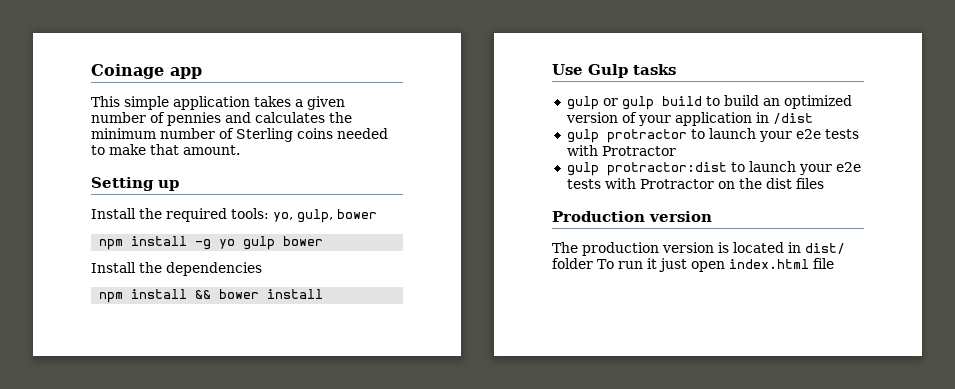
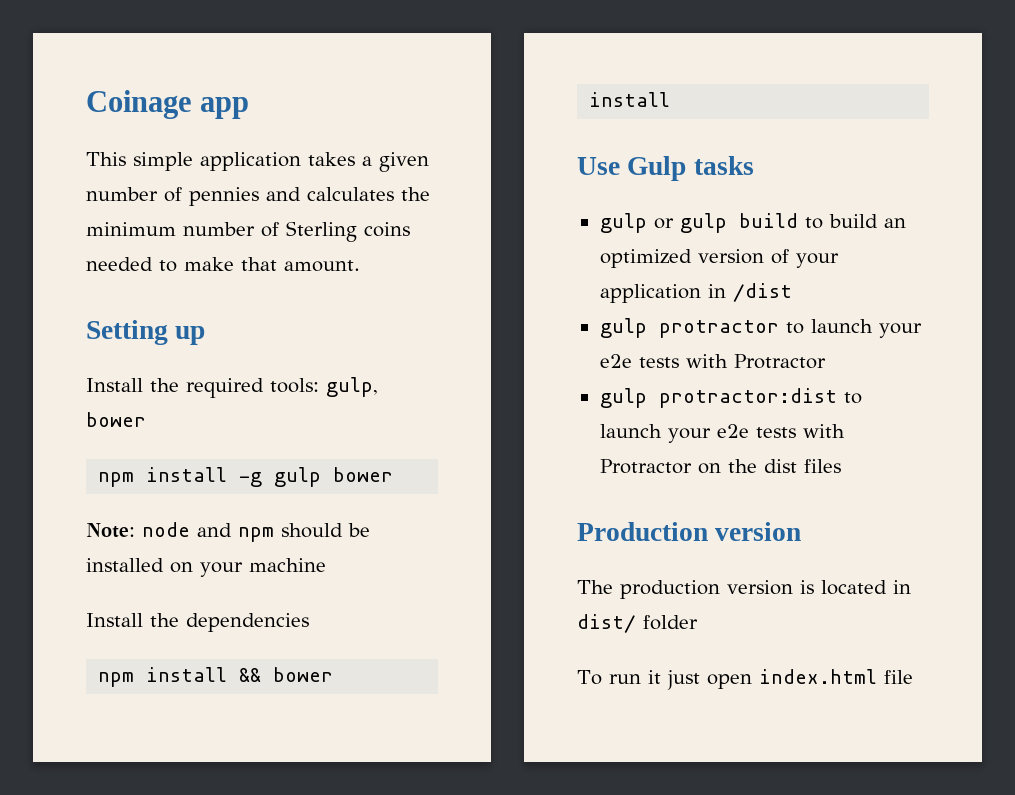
[273,212,293,222] yo, -> (319, 385) none
[219,239,236,249] yo -> (263, 479) none
(324, 241) none -> [86,522,370,542] [86,558,326,577] // Note: node and npm should be installed on your machine
(593, 263) none -> (698, 622) //

